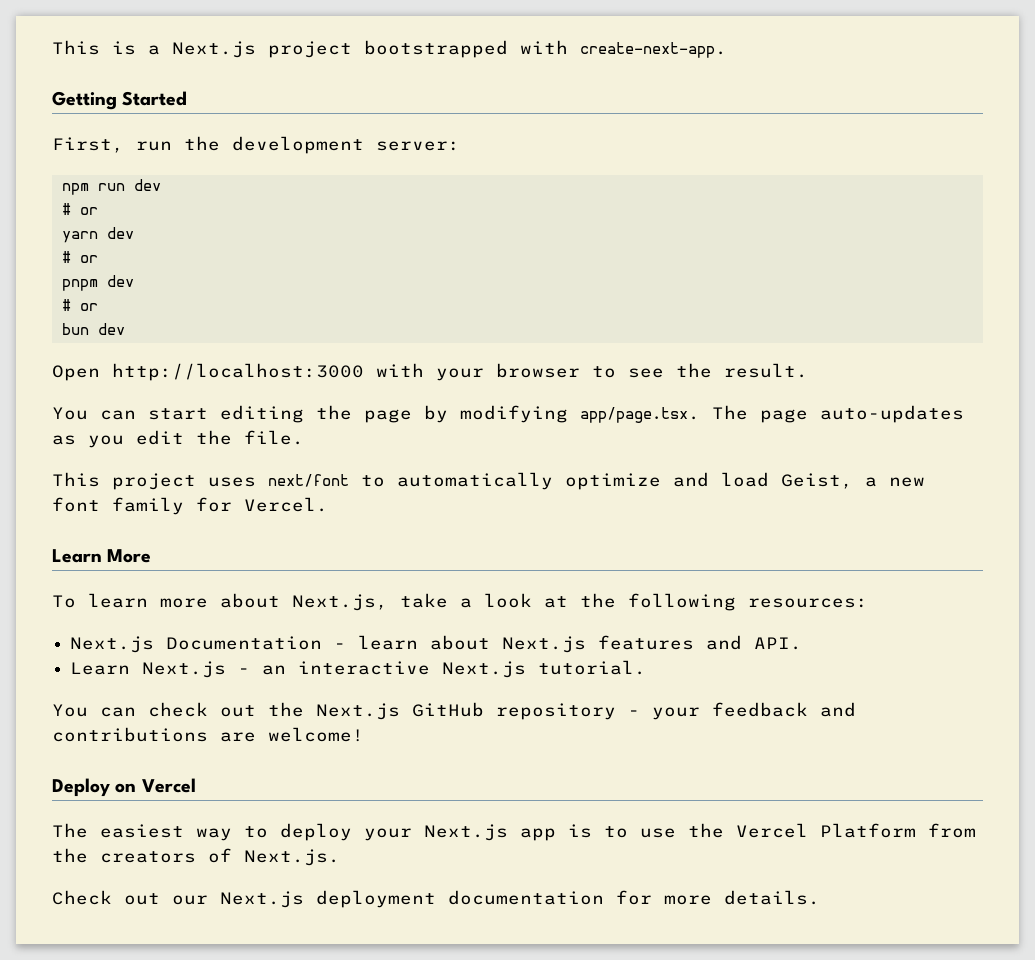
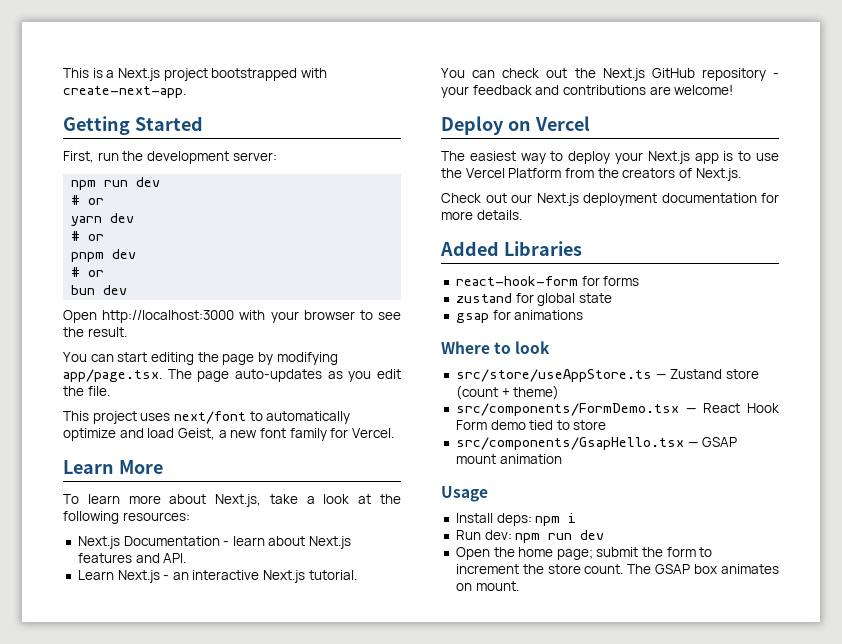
(820, 897) none -> [440,241,582,256] [455,276,640,286] [455,293,612,306] [455,310,584,323] [441,341,551,354] [455,369,759,382] [455,385,560,400] [455,403,779,416] [455,420,607,430] [455,437,738,450] [455,454,562,464] [441,486,488,502] [455,513,577,526] [455,530,605,543] [455,547,713,560] [455,564,779,574] [455,581,519,591] // Added Libraries // react-hook-form for forms // zustand for global state // gsap for animations // Where to look // src/store/useAppStore.ts — Zustand store (count + theme) // src/components/FormDemo.tsx — React Hook Form demo tied to store // src/components/GsapHello.tsx — GSAP mount animation // Usage // Install deps: npm i // Run dev: npm run dev // Open the home page; submit the form to increment the store count. The GSAP box animates on mount.

